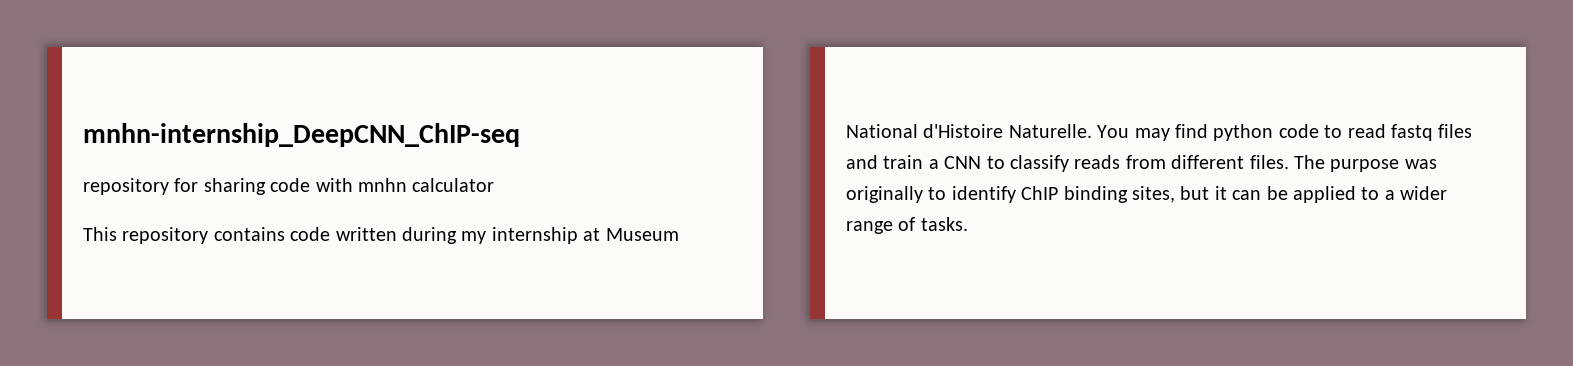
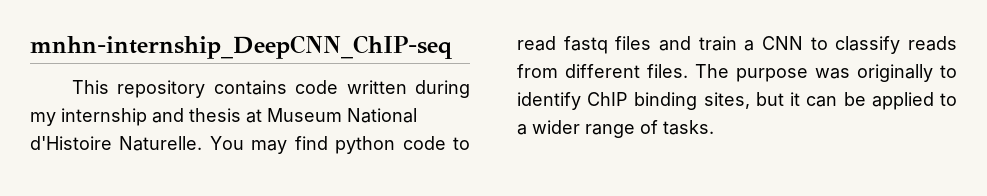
[83,178,495,195] // repository for sharing code with mnhn calculator -> (452, 47) none
(578, 235) none -> [152,108,241,123] and thesis

